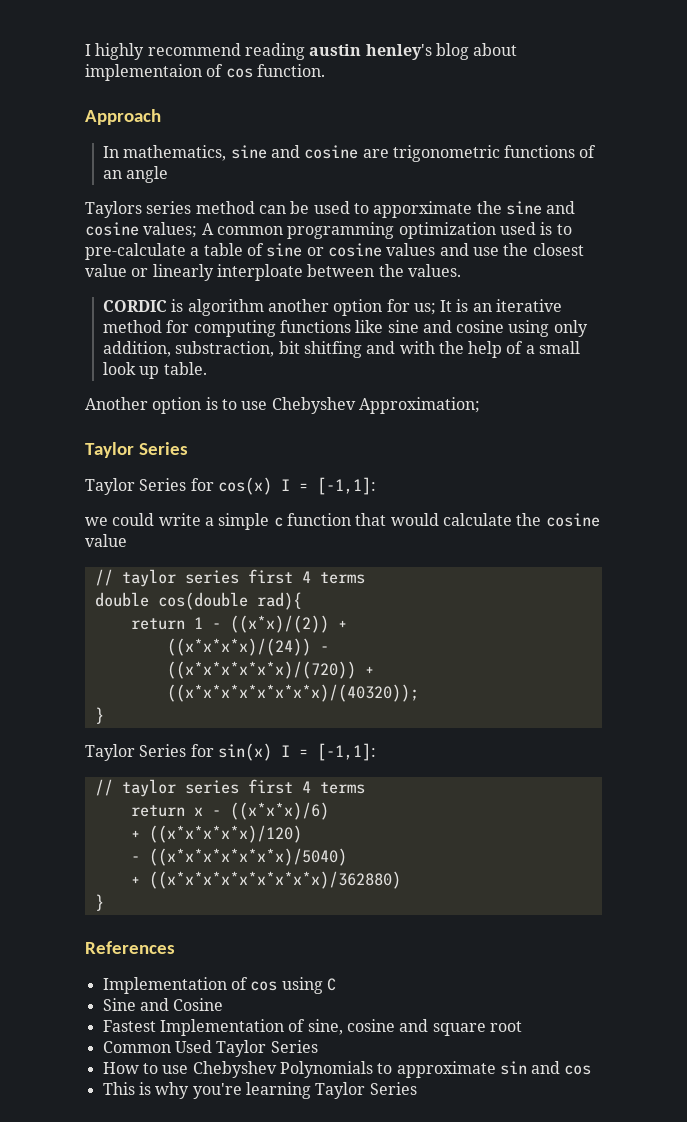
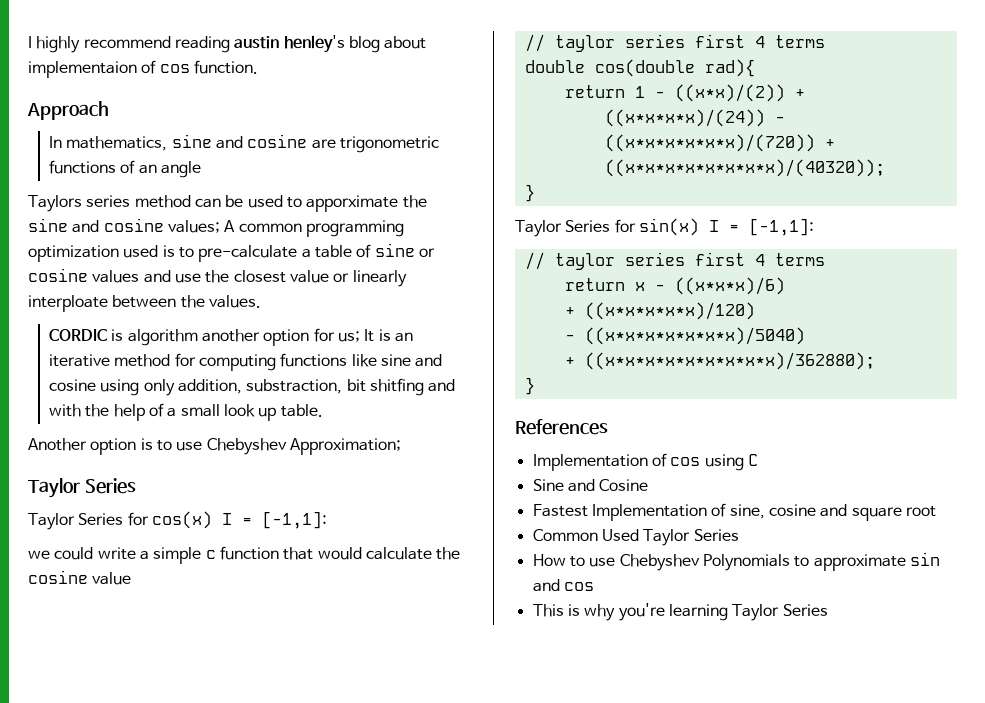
[148,871,401,889] ((x*x*x*x*x*x*x*x*x)/362880) -> [584,352,875,370] ((x*x*x*x*x*x*x*x*x)/362880);

